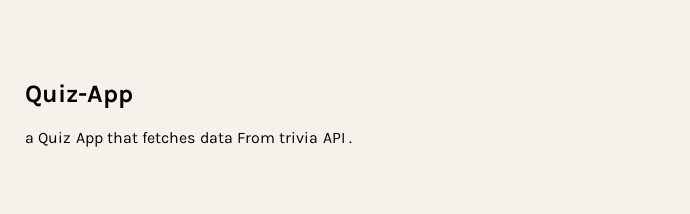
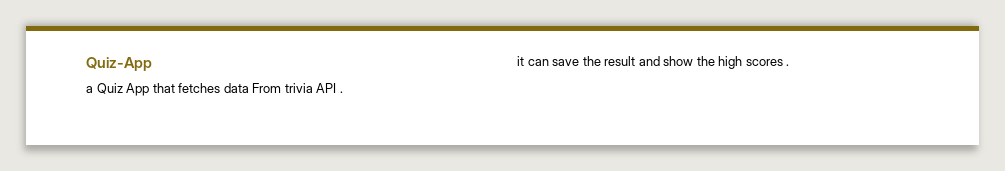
(352, 142) none -> [517,56,790,69] // it can save the result and show the high scores .

